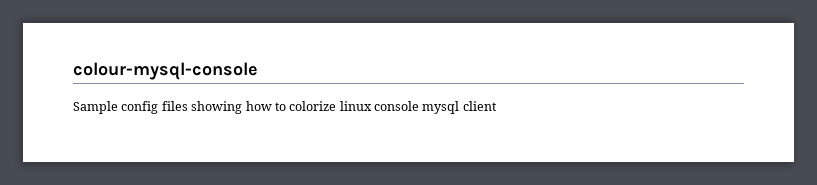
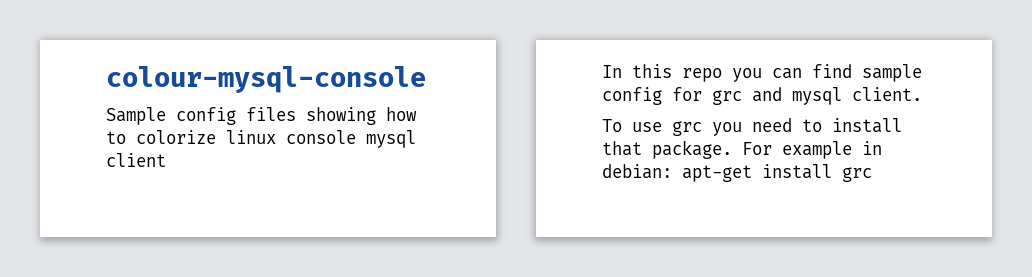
(497, 106) none -> [602,64,922,82] [602,87,922,105] [602,118,902,136] [602,140,882,159] [602,164,872,182] // In this repo you can find sample config for grc and mysql client. // To use grc you need to install that package. For example in debian: apt-get install grc

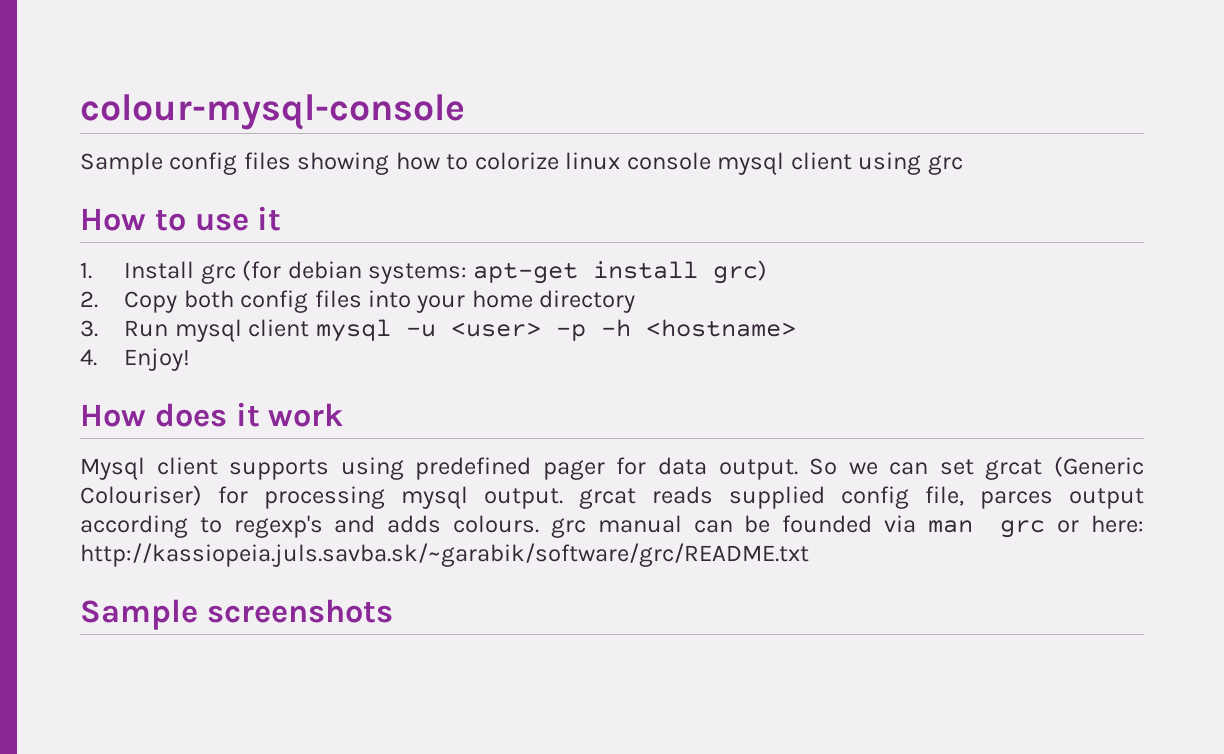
[602,64,922,82] [602,87,922,105] [602,118,902,136] [602,140,882,159] [602,164,872,182] // In this repo you can find sample config for grc and mysql client. // To use grc you need to install that package. For example in debian: apt-get install grc -> [858,152,963,175] [80,206,282,231] [80,260,768,284] [80,290,636,313] [80,319,796,342] [80,348,191,371] [80,402,344,427] [80,456,1144,480] [80,485,1144,509] [80,515,1144,538] [80,543,809,567] [80,599,393,630] using grc // How to use it // 1. Install grc (for debian systems: apt-get install grc) // 2. Copy both config files into your home directory // 3. Run mysql client mysql -u <user> -p -h <hostname> // 4. Enjoy! // How does it work // Mysql client supports using predefined pager for data output. So we can set grcat (Generic Colouriser) for processing mysql output. grcat reads supplied config file, parces output according to regexp's and adds colours. grc manual can be founded via man grc or here: http://kassiopeia.juls.savba.sk/~garabik/software/grc/README.txt // Sample screenshots

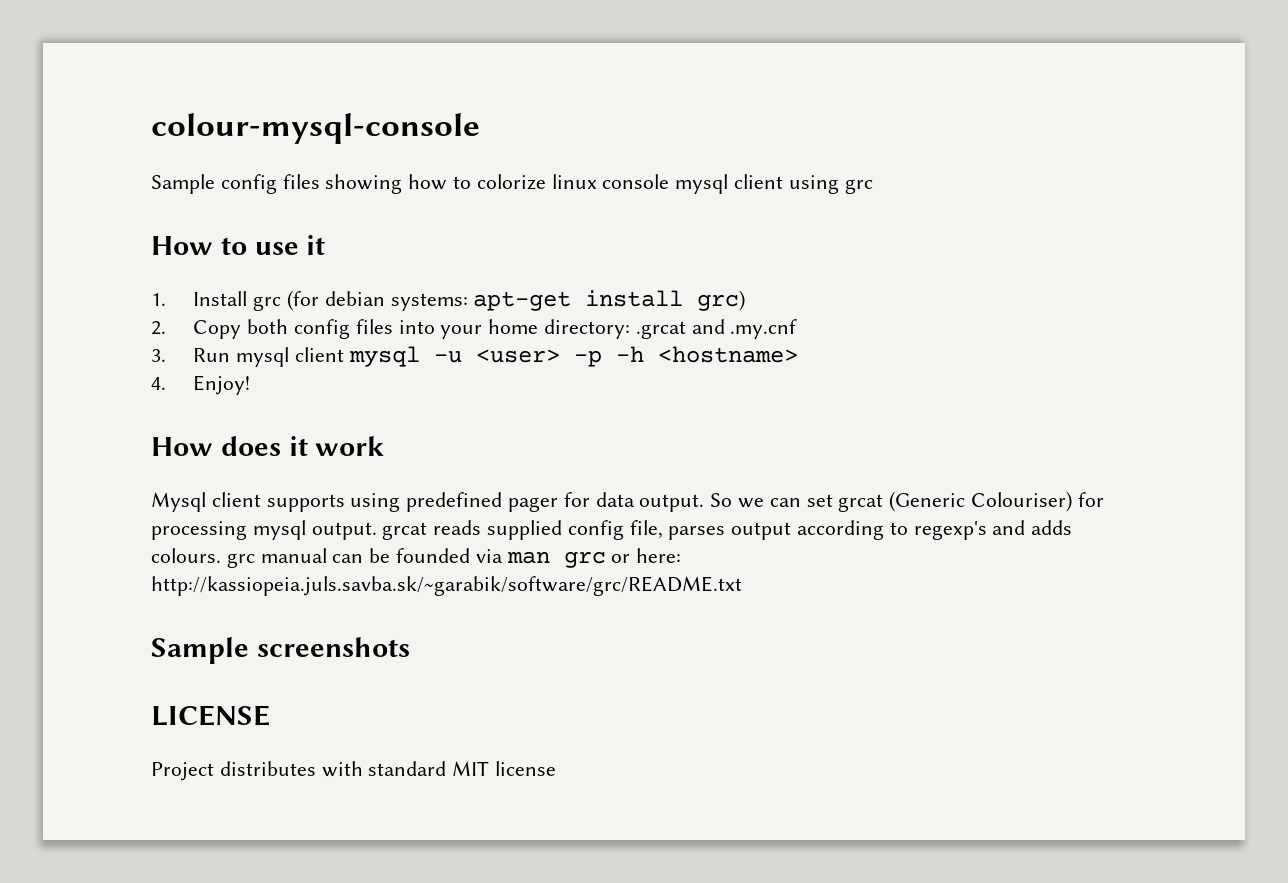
[539,290,636,313] directory -> [543,319,798,339] directory: .grcat and .my.cnf
[980,491,1053,509] parces -> [668,526,726,540] parses
(393, 611) none -> [151,705,270,726] [151,761,557,781] // LICENSE // Project distributes with standard MIT license

